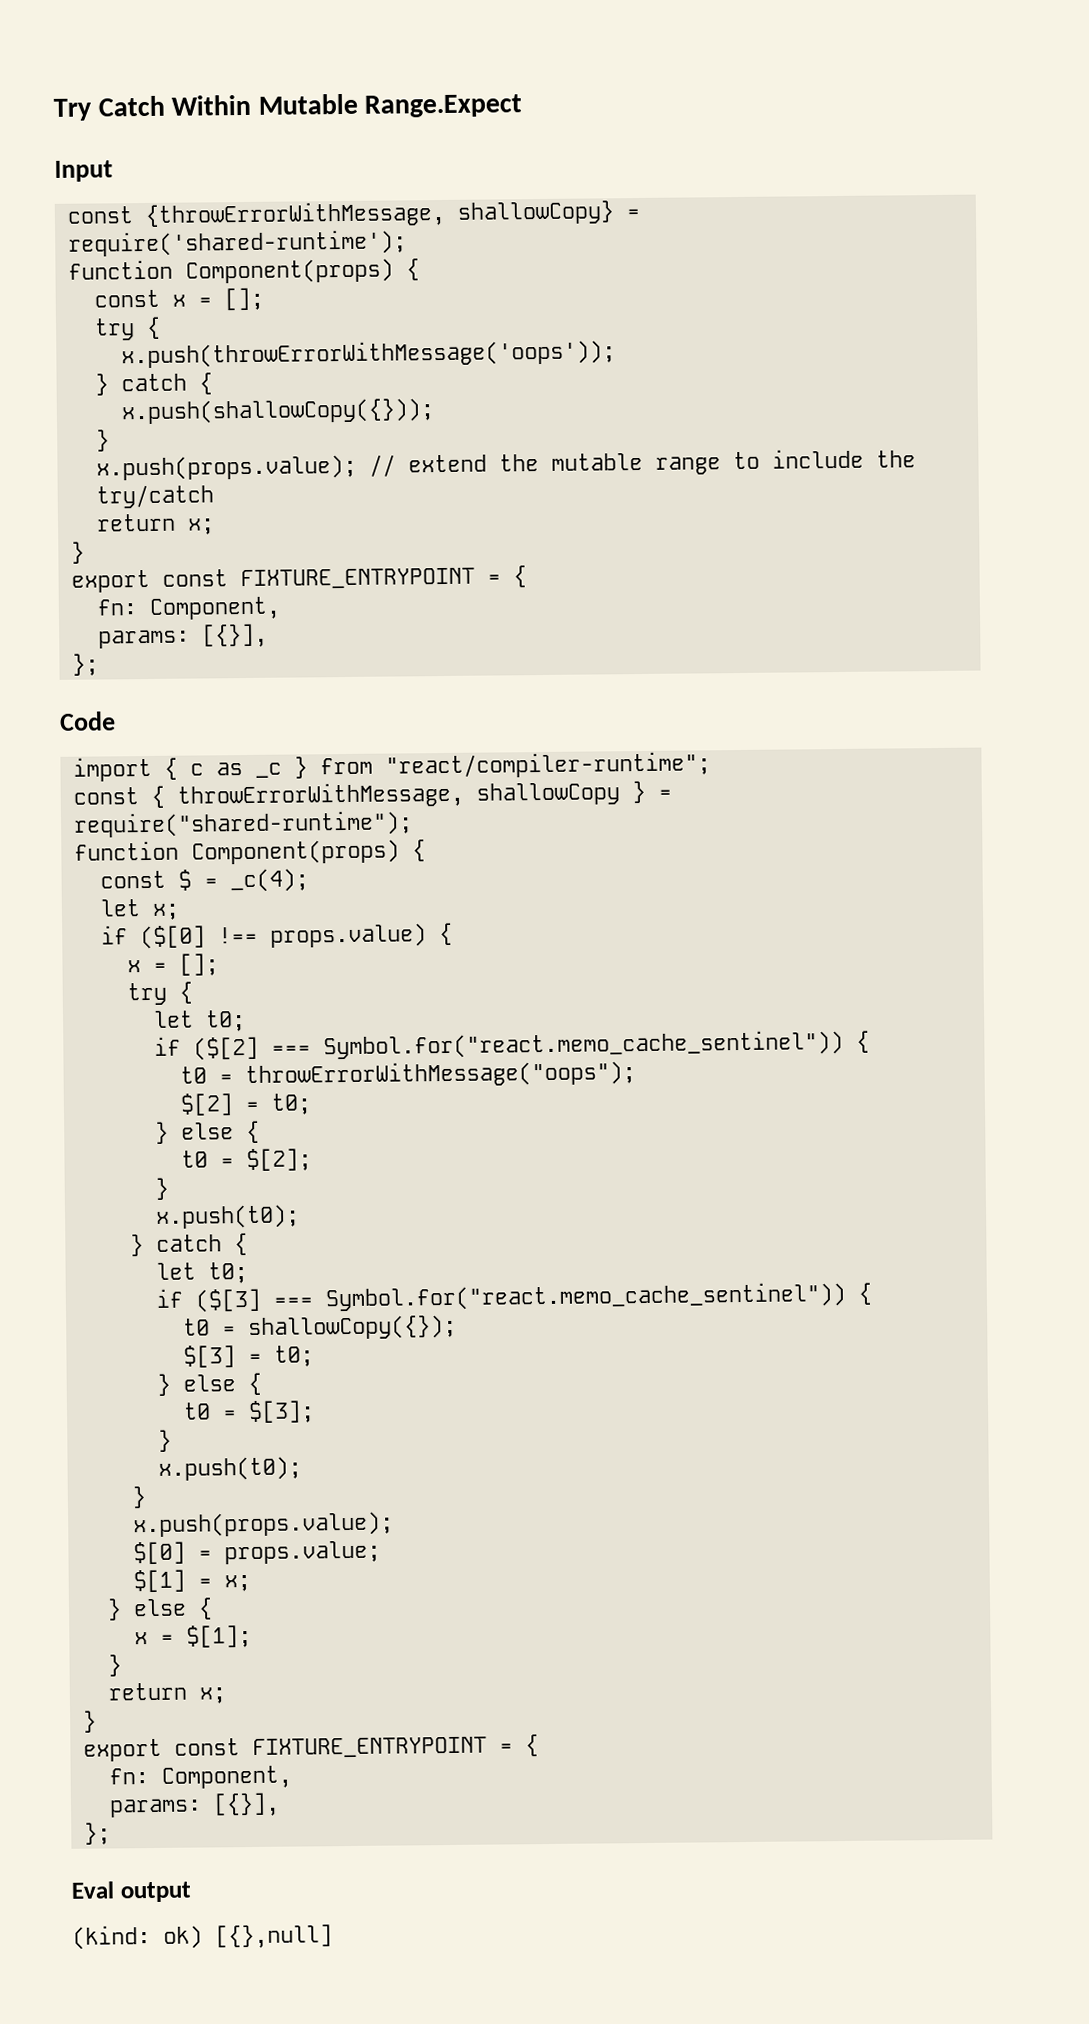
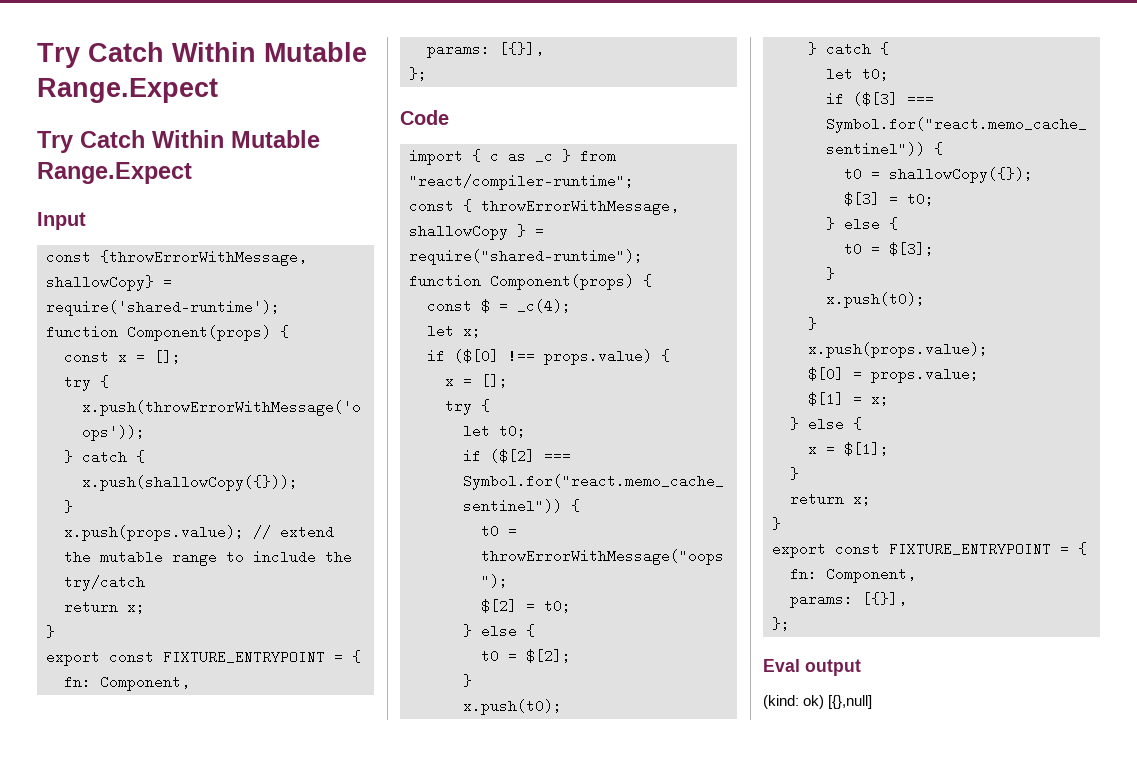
[53,93,523,121] Try Catch Within Mutable Range.Expect -> [37,42,367,68] [37,78,218,103] [37,130,320,153] [37,162,192,184] Try Catch Within Mutable Range.Expect // Try Catch Within Mutable Range.Expect

